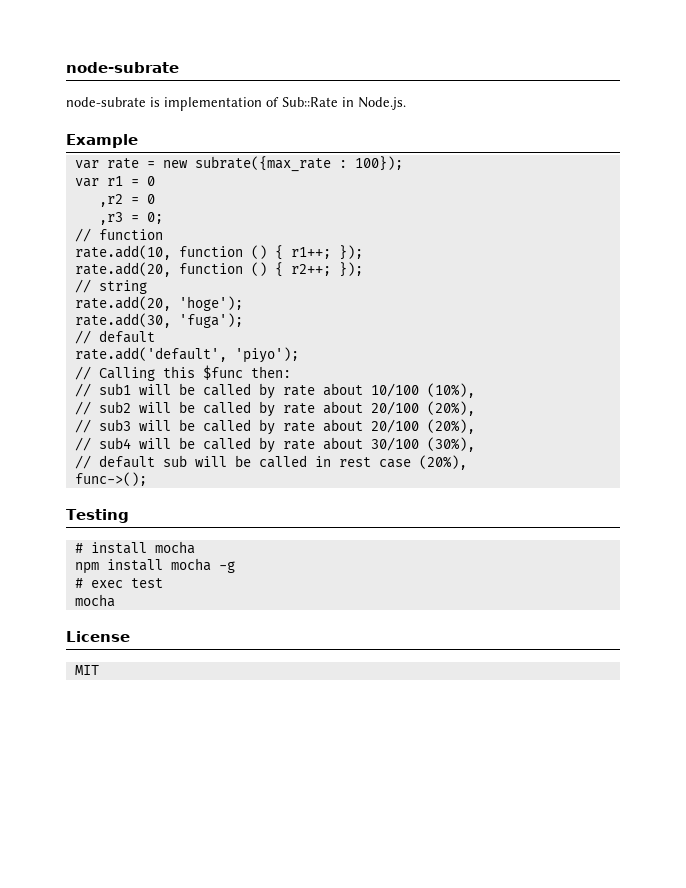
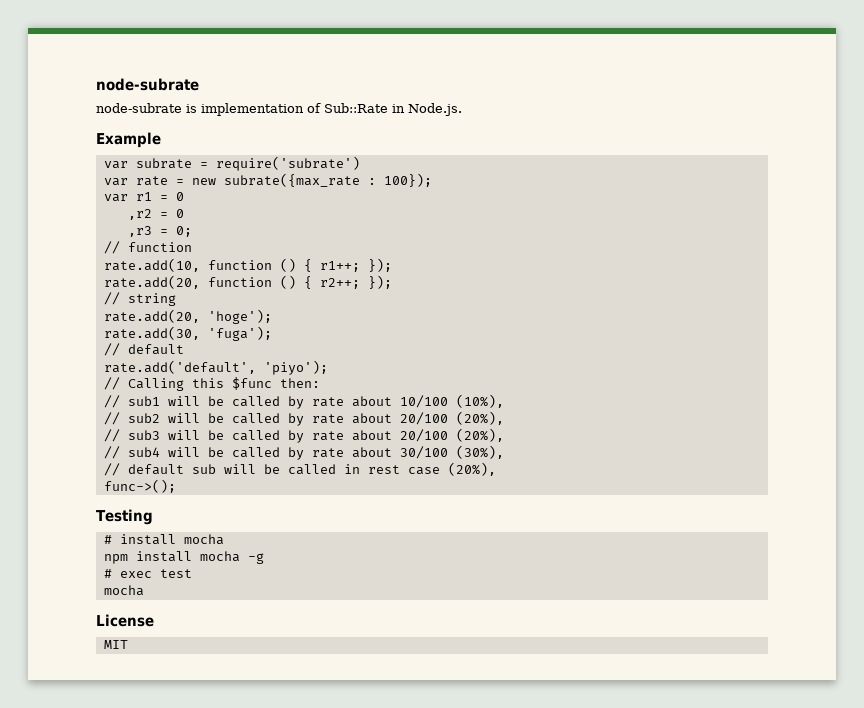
(138, 141) none -> [103,156,360,171] // var subrate = require('subrate')

